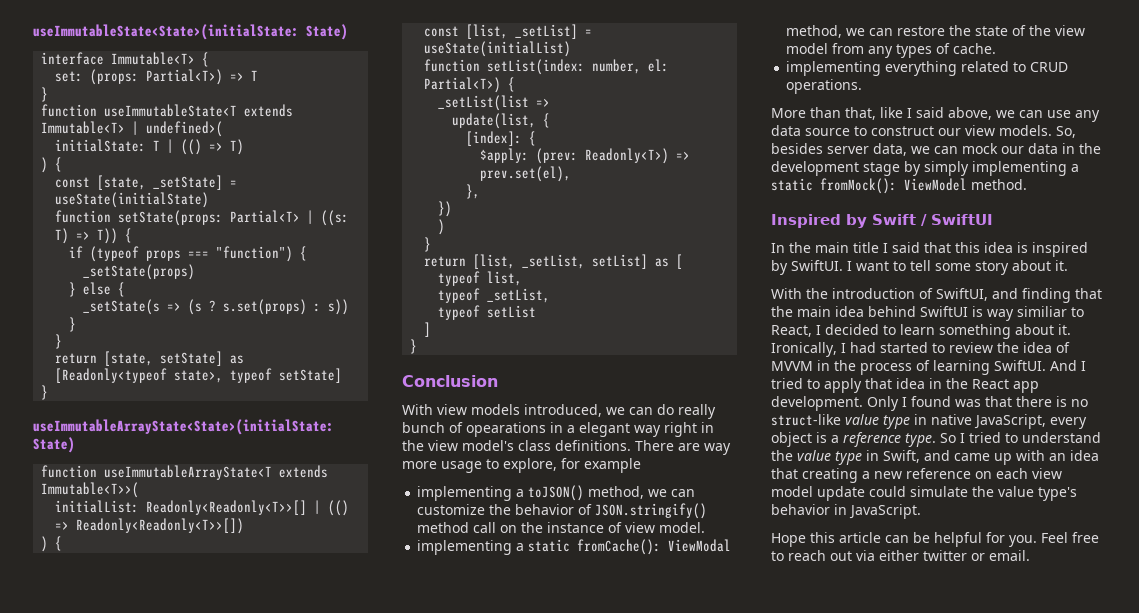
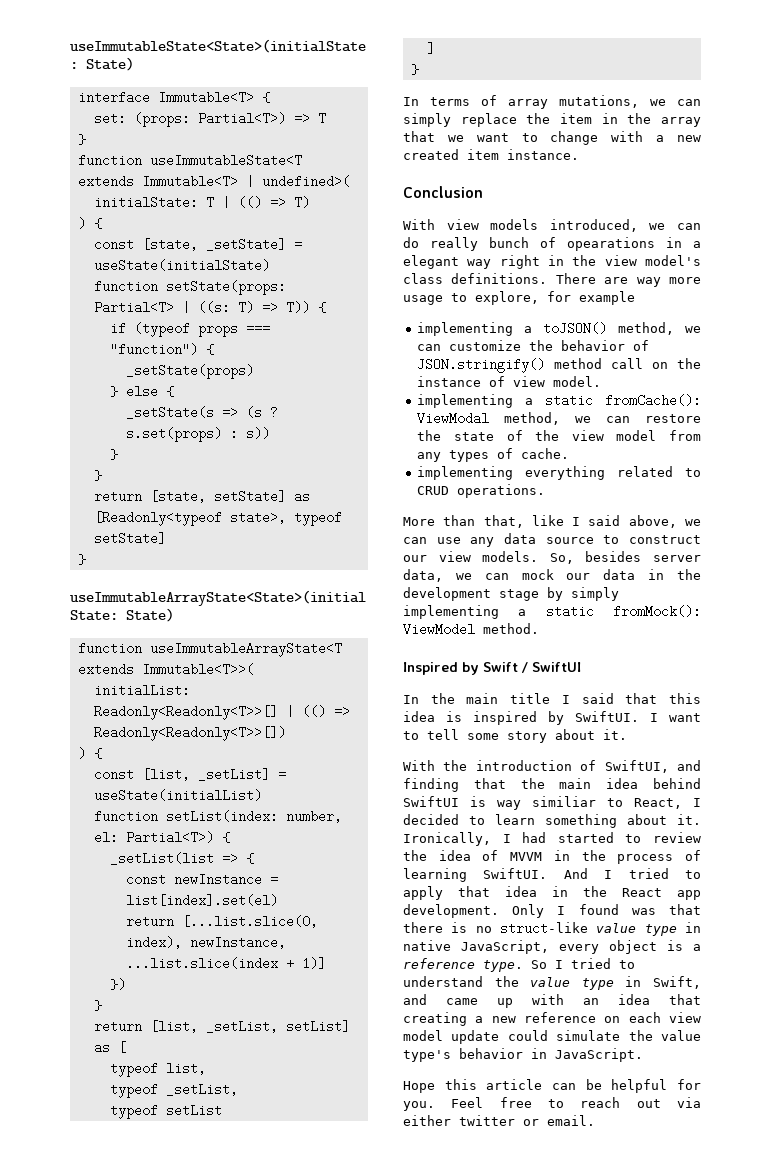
[452,113,551,129] [466,131,537,146] [480,148,691,164] [480,166,572,182] [466,184,481,199] // update(list, { // [index]: { // $apply: (prev: Readonly<T>) => prev.set(el), // }, -> [245,853,254,864] [125,873,278,886] [125,894,278,907] [125,915,318,928] [125,936,286,949] [125,957,326,970] { // const newInstance = list[index].set(el) // return [...list.slice(0, index), newInstance, ...list.slice(index + 1)]
[438,219,446,235] // ) -> (126, 984) none
(418, 346) none -> [403,95,701,109] [403,113,701,127] [403,131,701,145] [403,149,579,160] // In terms of array mutations, we can simply replace the item in the array that we want to change with a new created item instance.

